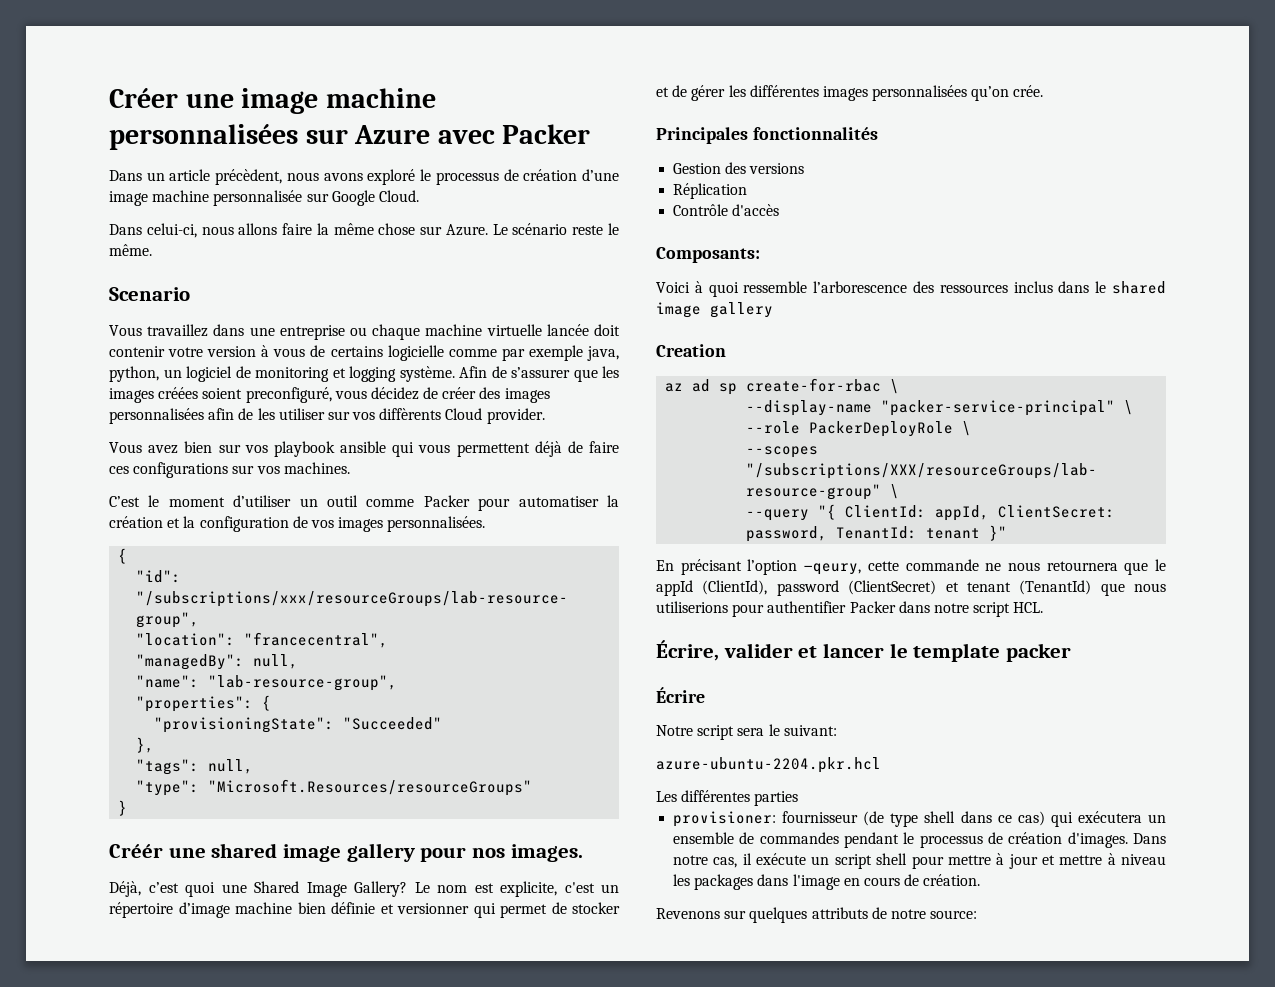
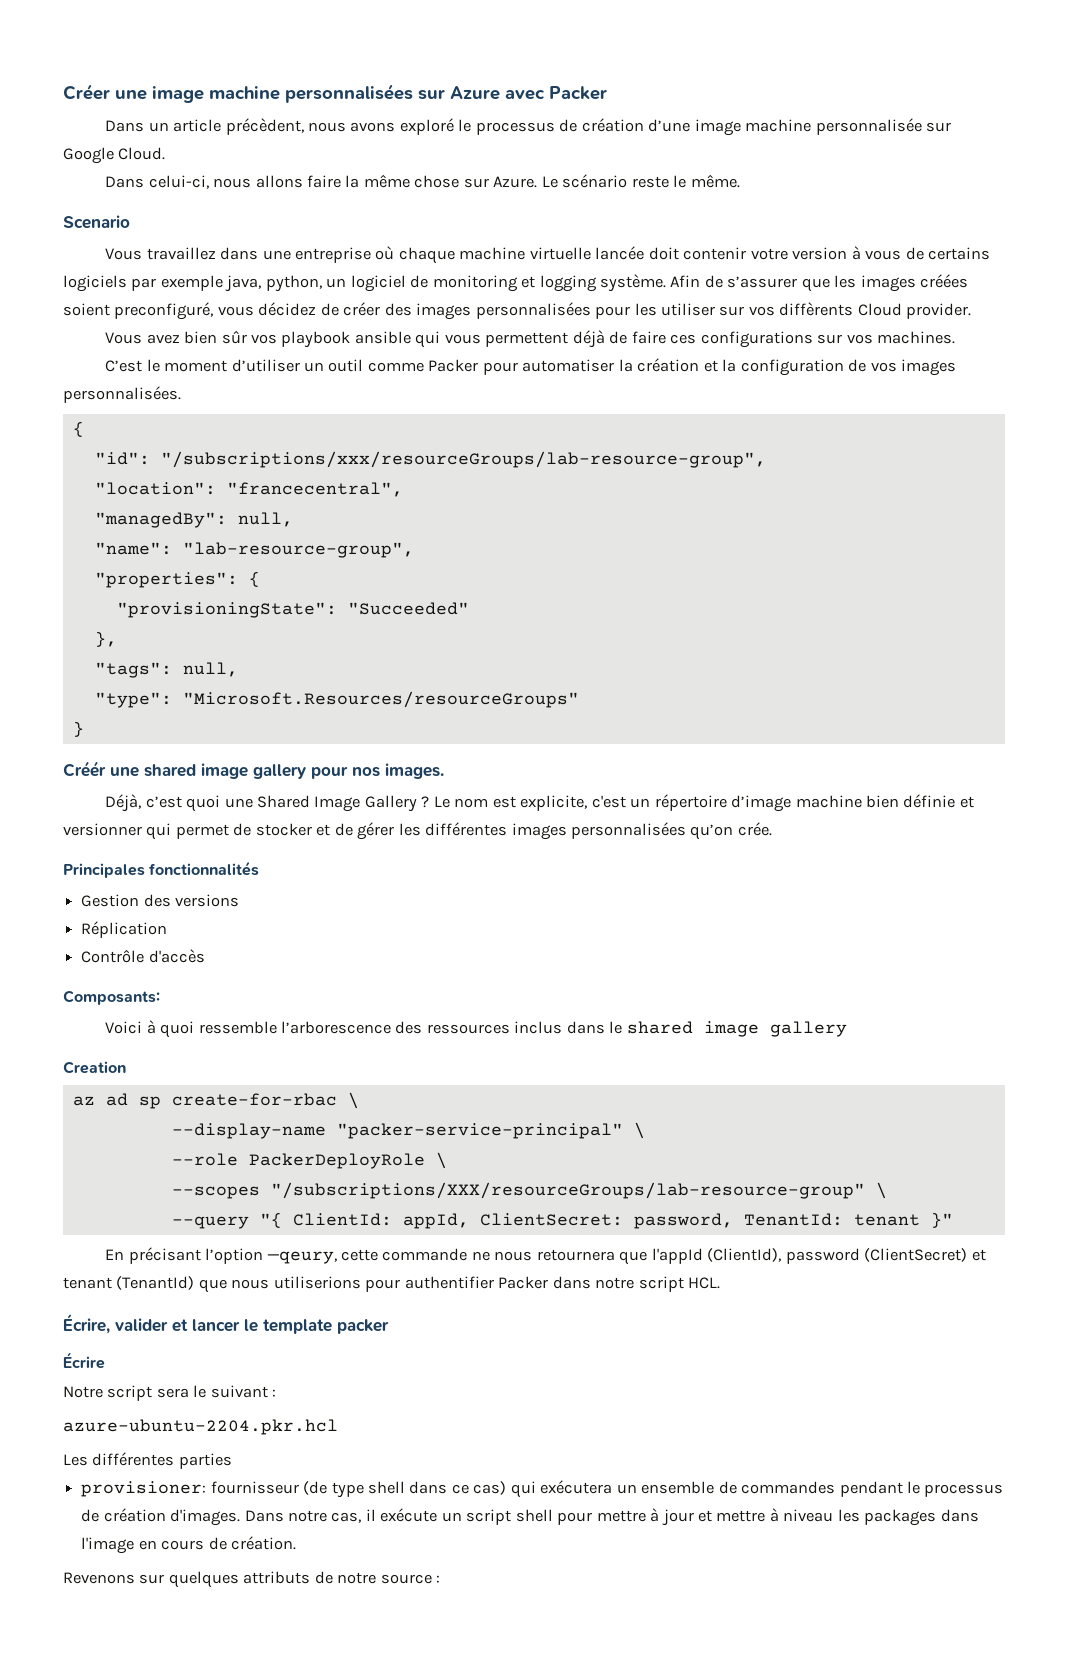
[349,327,367,336] ou -> [375,246,395,260] où
[387,345,497,361] logicielle comme -> [63,275,127,292] logiciels
[208,408,254,420] afin de -> [595,306,631,319] pour
[218,444,241,453] sur -> [221,330,247,344] sûr
[354,881,407,897] Gallery? -> [364,795,430,812] Gallery ?
[1155,559,1166,571] [656,580,693,596] le appId -> [651,1248,703,1264] l'appId
[783,725,837,736] suivant: -> [210,1385,277,1398] suivant :
[930,910,978,919] source: -> [380,1574,441,1584] source :

